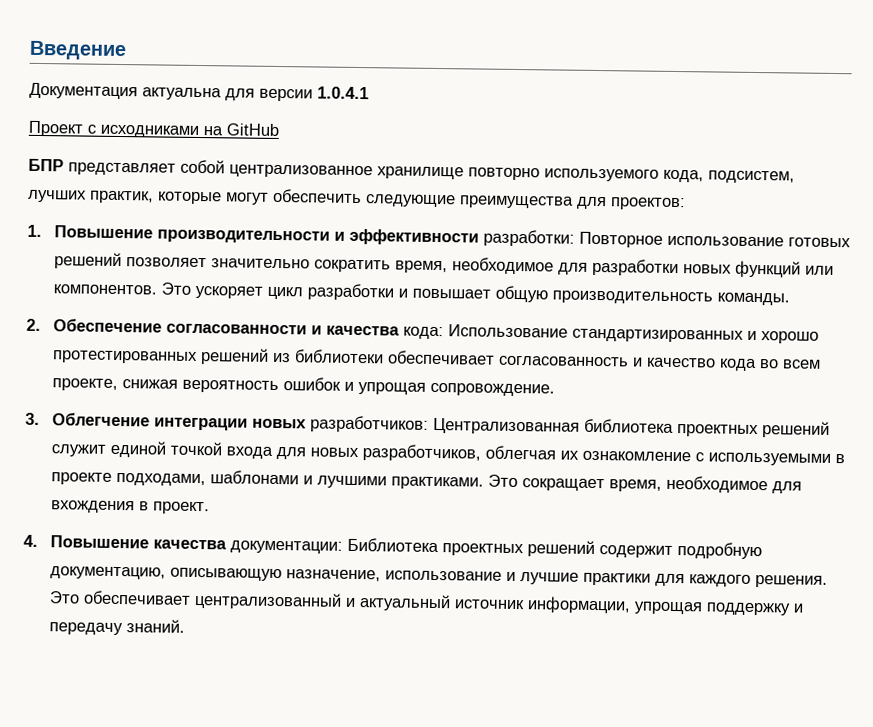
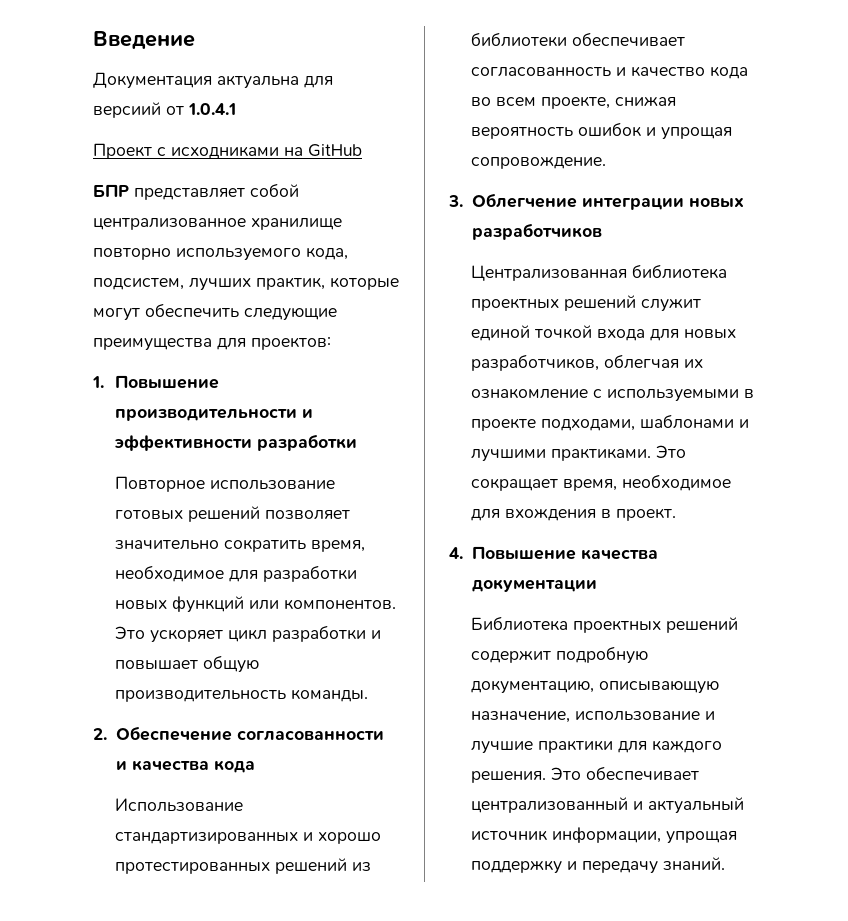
[259,88,313,102] версии -> [93,102,184,118] версиий от
[482,229,575,247] разработки: -> [256,434,357,451] разработки //
[402,326,444,340] кода: -> [213,760,255,773] кода //
[309,415,429,433] разработчиков: -> [471,223,602,240] разработчиков //
[229,540,343,554] документации: -> [471,579,597,592] документации //

